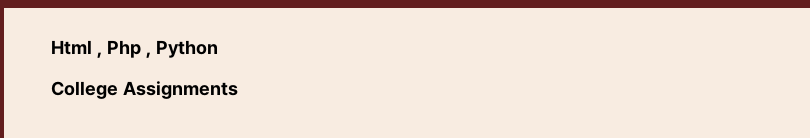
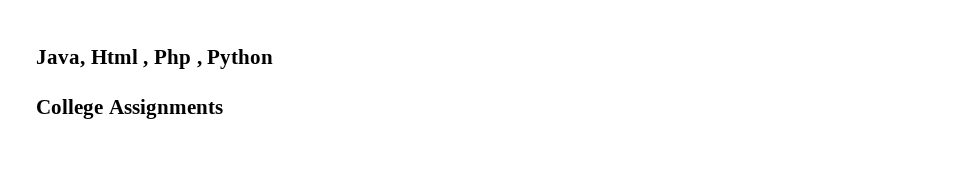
(51, 47) none -> [36,50,85,68] Java,

